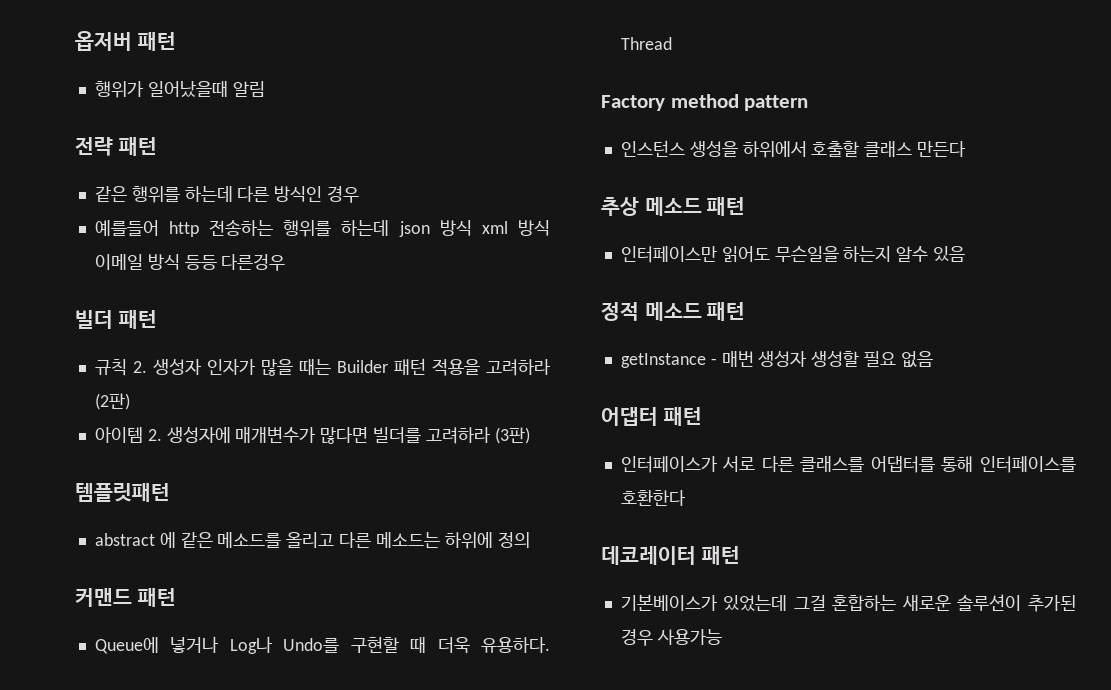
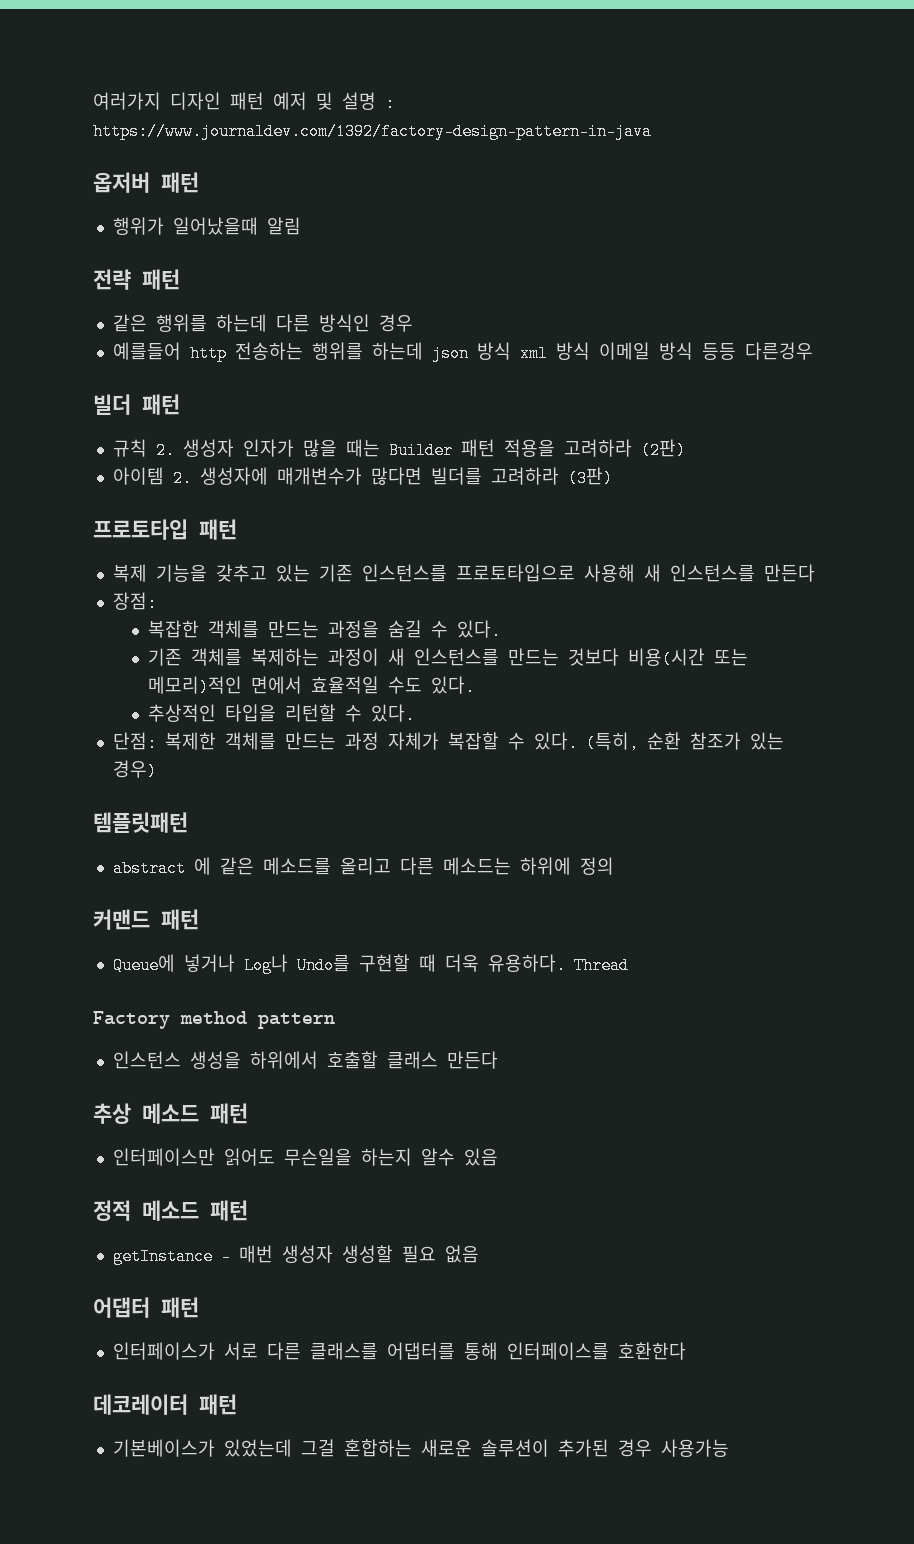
(75, 41) none -> [93,92,395,112] [93,123,652,140] 여러가지 디자인 패턴 예저 및 설명 : https://www.journaldev.com/1392/factory-design-pattern-in-java //
(530, 435) none -> [93,519,237,540] [112,564,815,582] [112,592,157,612] [148,620,502,640] [148,648,749,668] [148,676,476,696] [148,704,416,724] [112,732,784,752] [112,760,157,780] // 프로토타입 패턴 // 복제 기능을 갖추고 있는 기존 인스턴스를 프로토타입으로 사용해 새 인스턴스를 만든다 // 장점: // 복잡한 객체를 만드는 과정을 숨길 수 있다. // 기존 객체를 복제하는 과정이 새 인스턴스를 만드는 것보다 비용(시간 또는 메모리)적인 면에서 효율적일 수도 있다. // 추상적인 타입을 리턴할 수 있다. // 단점: 복제한 객체를 만드는 과정 자체가 복잡할 수 있다. (특히, 순환 참조가 있는 경우)

